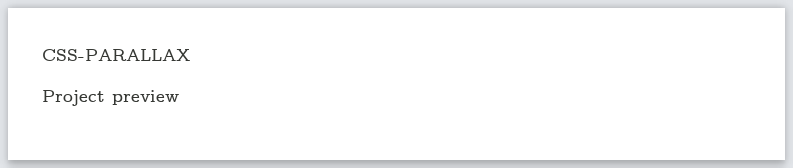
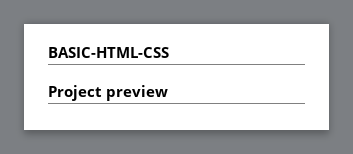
[42,49,190,61] CSS-PARALLAX -> [48,47,169,58] BASIC-HTML-CSS

